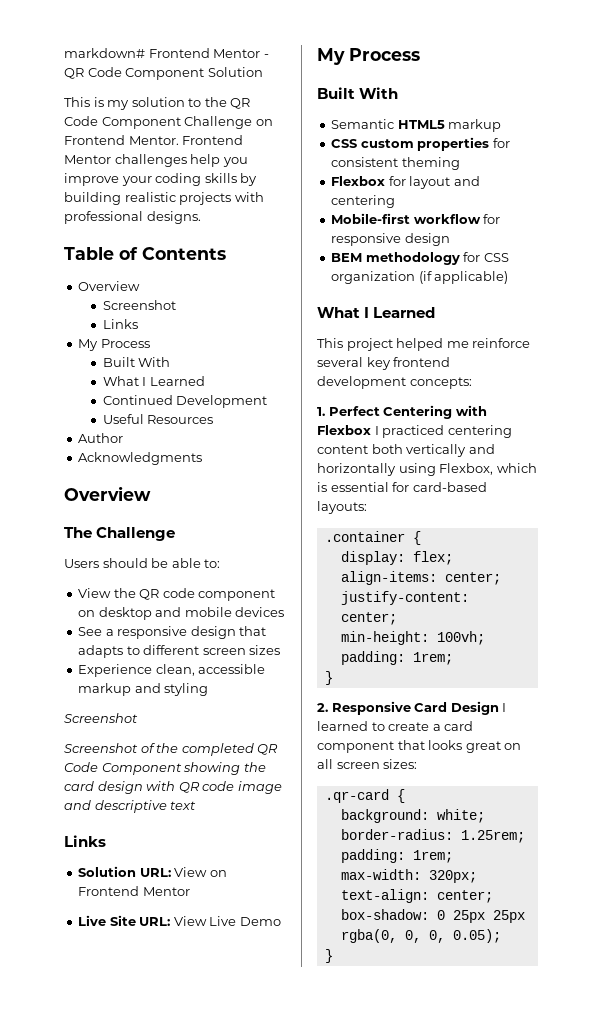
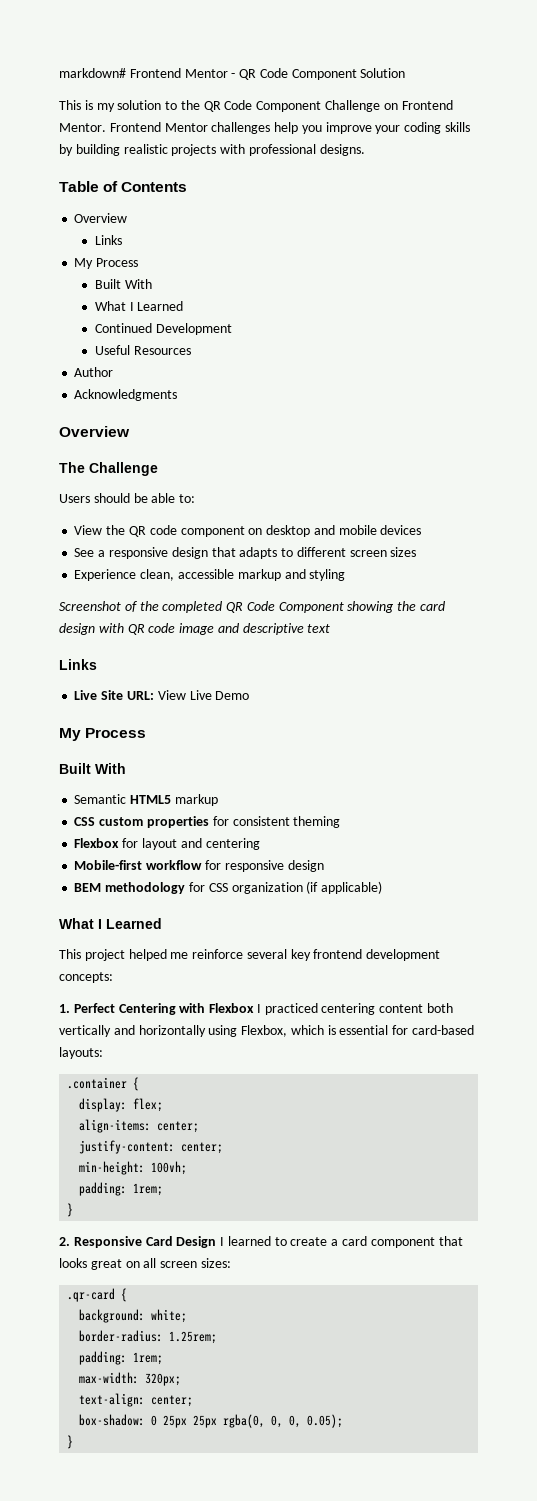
[102,300,176,310] // Screenshot -> (128, 218) none
[64,743,138,753] // Screenshot -> (121, 606) none
[78,866,227,877] [78,886,190,896] // Solution URL: View on Frontend Mentor -> (97, 664) none

